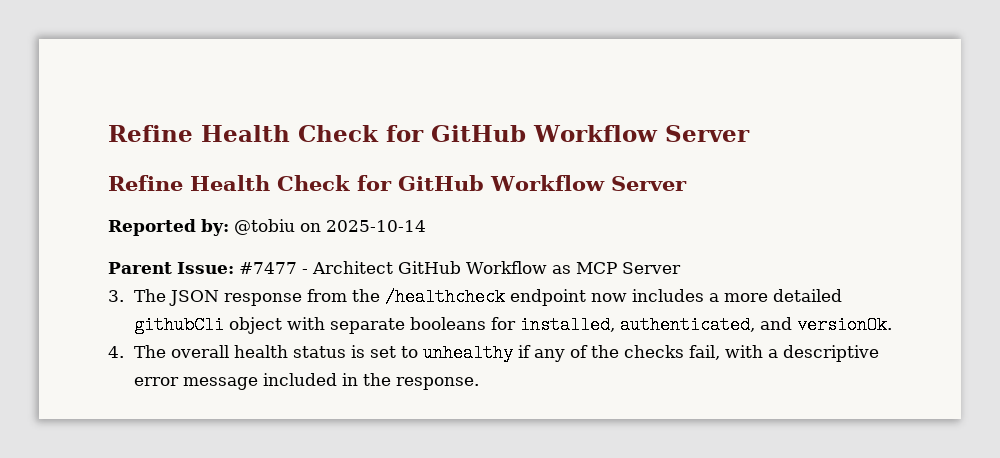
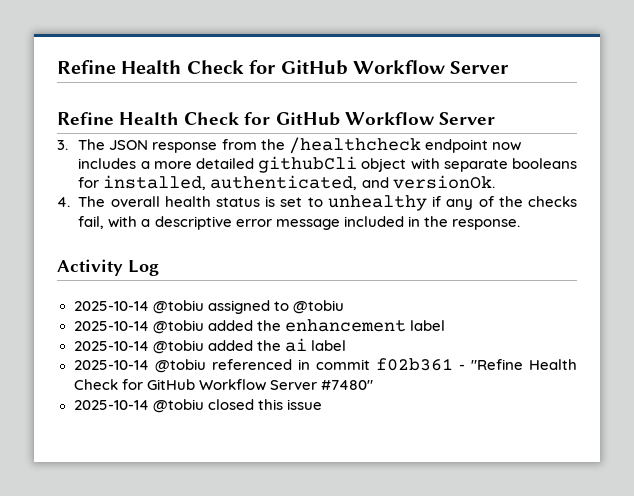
[108,219,426,236] [108,261,681,274] // Reported by: @tobiu on 2025-10-14 // Parent Issue: #7477 - Architect GitHub Workflow as MCP Server -> (495, 118) none
(479, 383) none -> [57,259,159,276] [73,300,344,314] [73,319,445,334] [73,338,346,354] [73,358,577,373] [73,379,373,391] [73,399,322,413] // Activity Log // 2025-10-14 @tobiu assigned to @tobiu // 2025-10-14 @tobiu added the enhancement label // 2025-10-14 @tobiu added the ai label // 2025-10-14 @tobiu referenced in commit f02b361 - "Refine Health Check for GitHub Workflow Server #7480" // 2025-10-14 @tobiu closed this issue

